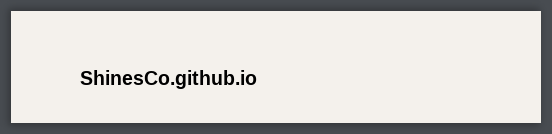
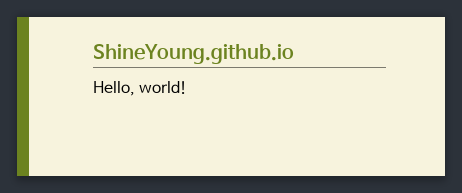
[80,70,257,89] ShinesCo.github.io -> [93,44,294,64] [93,81,188,96] ShineYoung.github.io // Hello, world!

